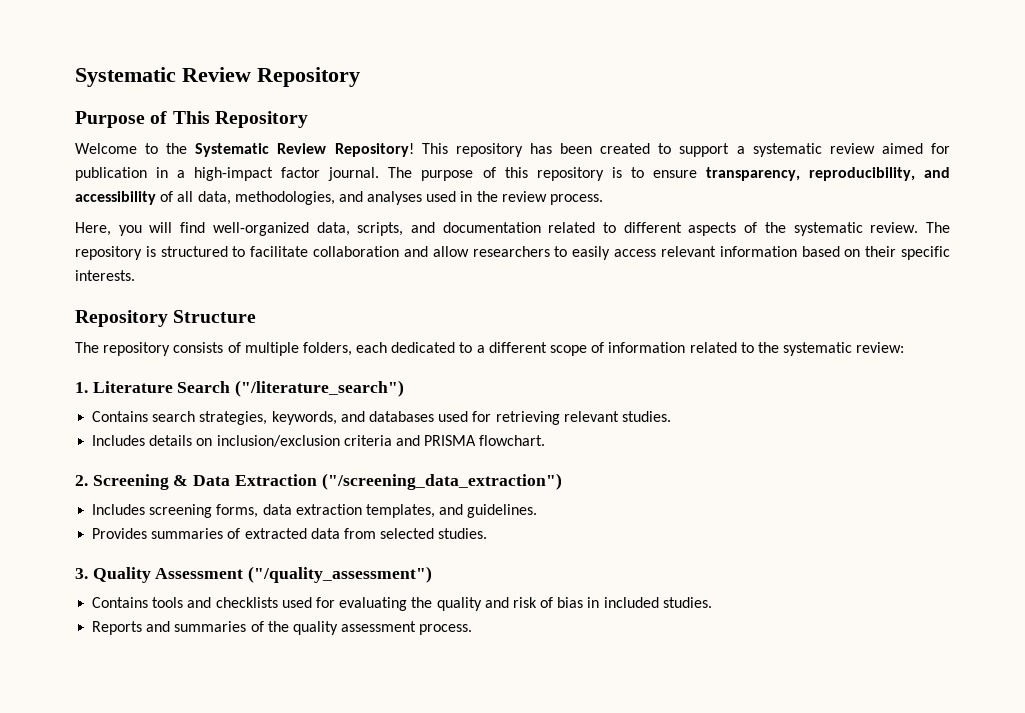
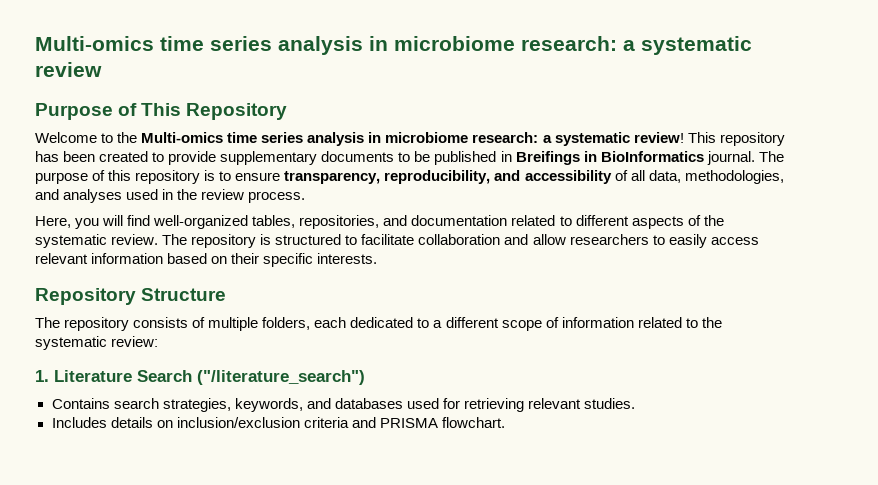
[75,67,360,87] Systematic Review Repository -> [35,36,752,55] [35,62,102,77] Multi-omics time series analysis in microbiome research: a systematic review
[195,143,414,157] Systematic Review Repository! -> [141,132,684,146] Multi-omics time series analysis in microbiome research: a systematic review!
[679,143,951,157] [75,167,321,181] support a systematic review aimed for publication in a high-impact factor -> [168,151,704,165] provide supplementary documents to be published in Breifings in BioInformatics
[316,222,404,236] data, scripts, -> [252,215,380,229] tables, repositories,
[75,473,562,490] [92,504,538,518] [92,528,488,539] [75,566,433,583] [92,597,712,611] [92,621,473,635] // 2. Screening & Data Extraction ("/screening_data_extraction") // Includes screening forms, data extraction templates, and guidelines. // Provides summaries of extracted data from selected studies. // 3. Quality Assessment ("/quality_assessment") // Contains tools and checklists used for evaluating the quality and risk of bias in included studies. // Reports and summaries of the quality assessment process. -> (505, 422) none

